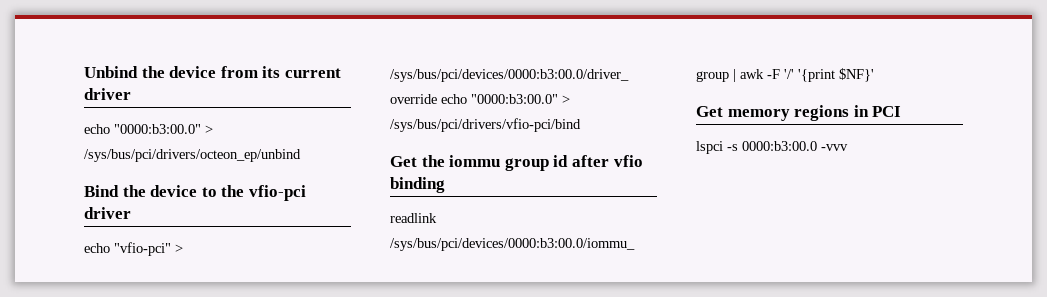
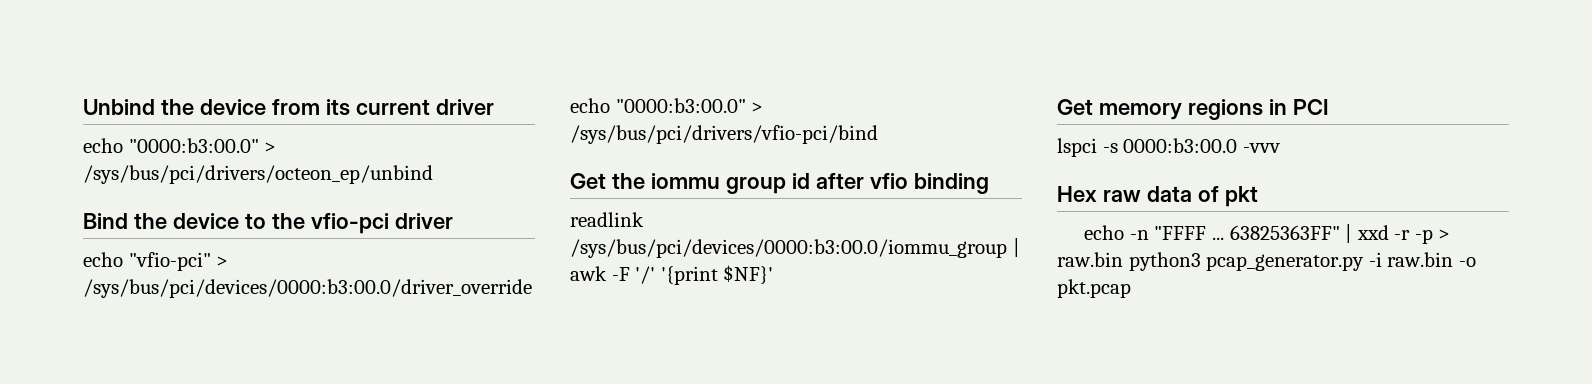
(848, 147) none -> [1057,186,1258,207] [1084,224,1451,244] [1057,252,1476,271] [1057,279,1131,298] // Hex raw data of pkt // echo -n "FFFF ... 63825363FF" | xxd -r -p > raw.bin python3 pcap_generator.py -i raw.bin -o pkt.pcap

